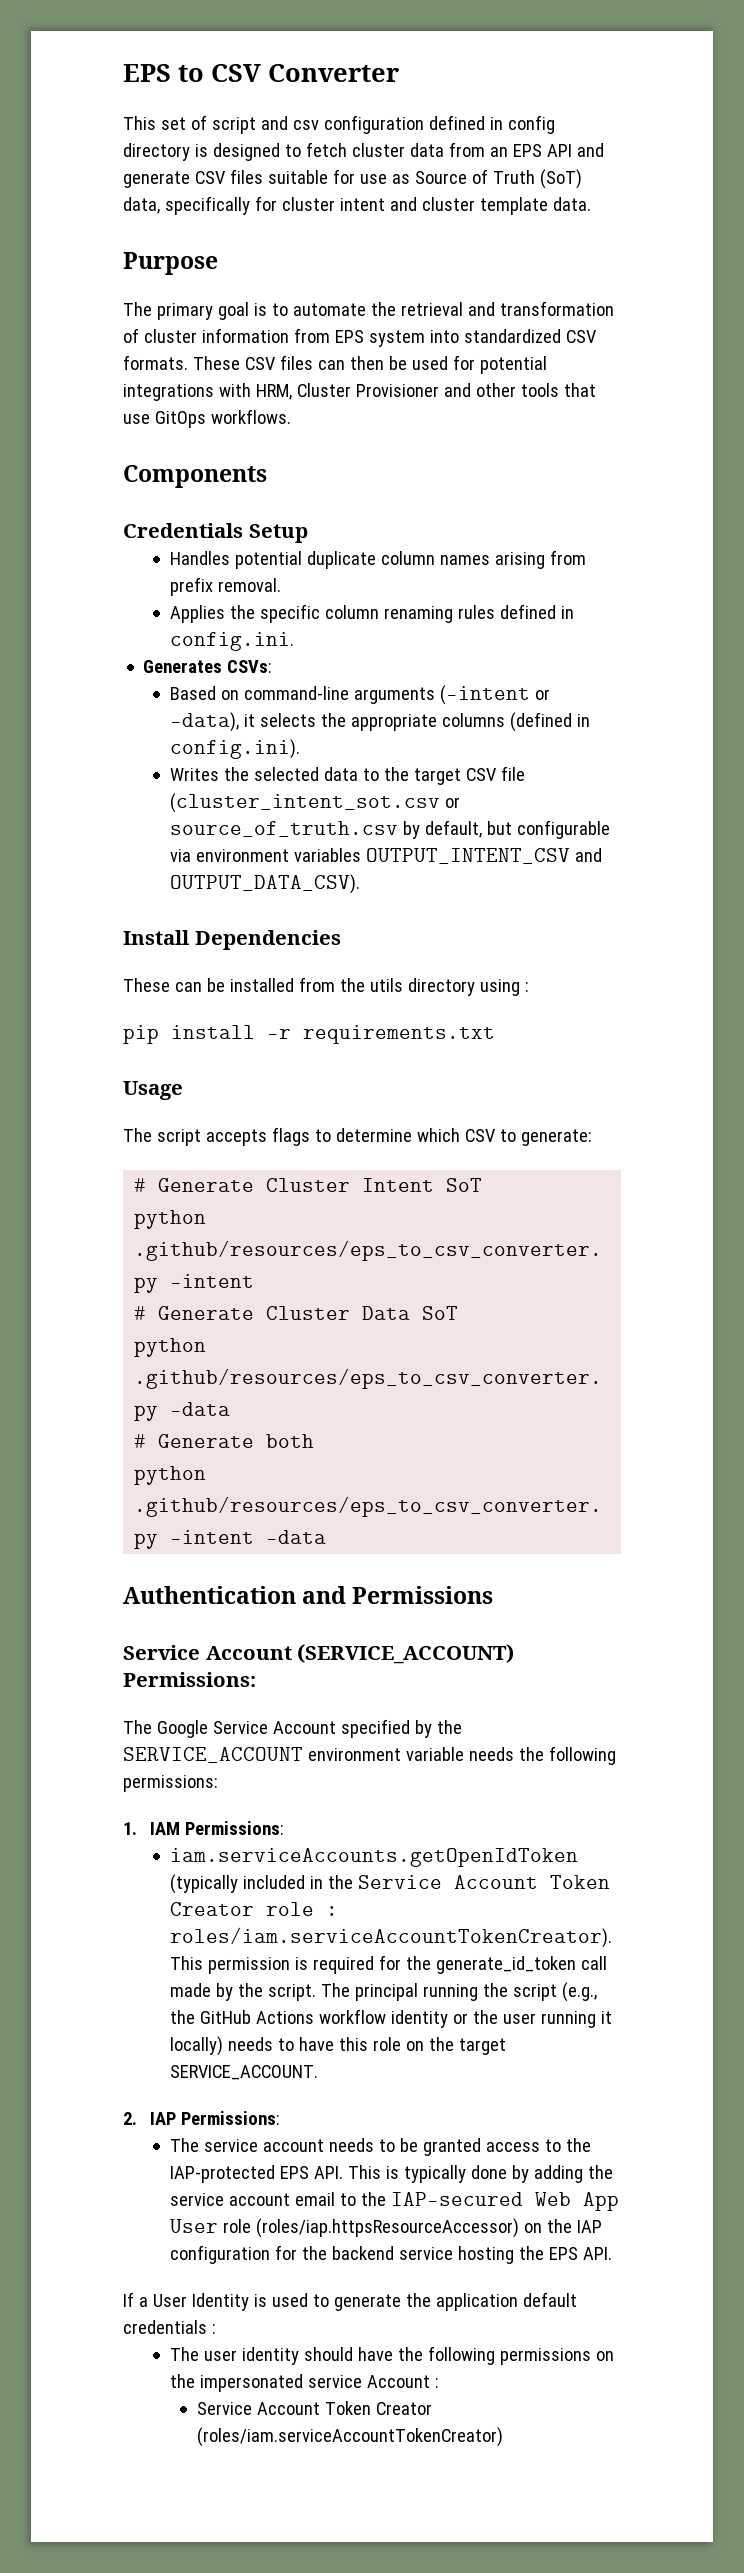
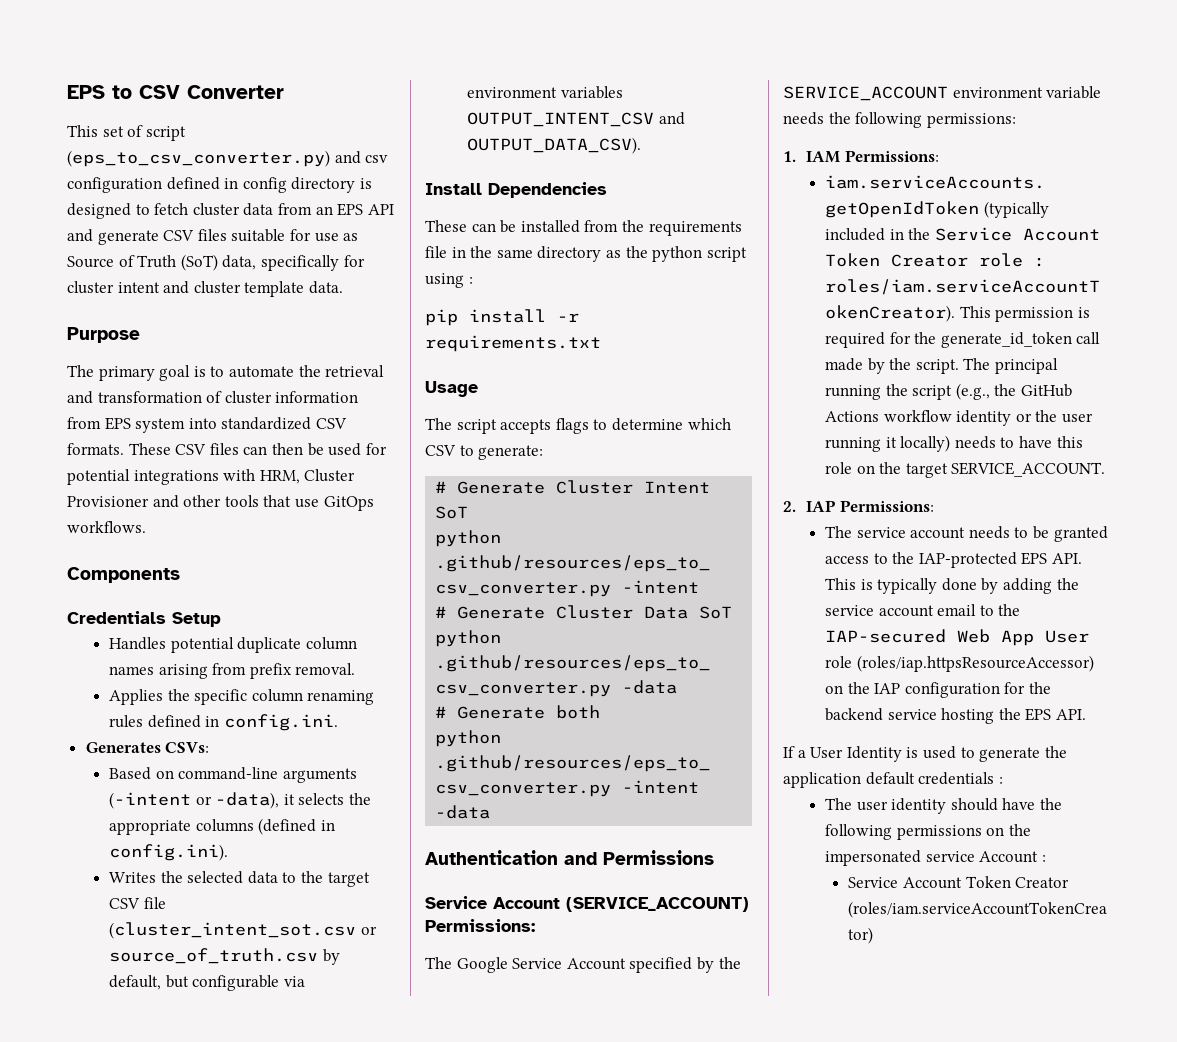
(256, 125) none -> [67,150,330,167] (eps_to_csv_converter.py)
[369,978,475,996] utils directory -> [648,221,742,236] [425,246,747,262] requirements file in the same directory as the python script

